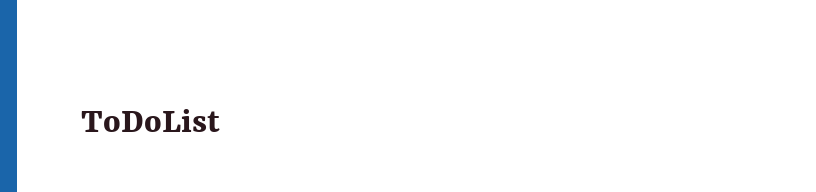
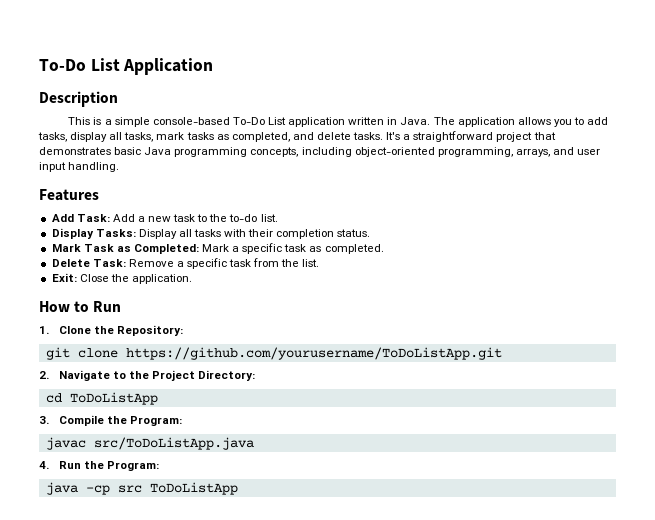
[81,109,220,132] ToDoList -> [39,58,214,75] [39,91,118,107] [68,117,609,127] [38,131,556,142] [39,147,601,157] [39,162,120,172] [39,189,99,201] [51,214,278,222] [51,228,371,239] [51,243,384,254] [51,258,320,269] [51,273,192,284] [39,301,122,312] [39,325,184,336] [45,347,502,360] [39,370,256,381] [45,392,158,405] [39,415,183,426] [45,437,254,450] [39,461,160,471] [45,482,238,495] To-Do List Application // Description // This is a simple console-based To-Do List application written in Java. The application allows you to add tasks, display all tasks, mark tasks as completed, and delete tasks. It's a straightforward project that demonstrates basic Java programming concepts, including object-oriented programming, arrays, and user input handling. // Features // Add Task: Add a new task to the to-do list. // Display Tasks: Display all tasks with their completion status. // Mark Task as Completed: Mark a specific task as completed. // Delete Task: Remove a specific task from the list. // Exit: Close the application. // How to Run // 1. Clone the Repository: // git clone https://github.com/yourusername/ToDoListApp.git // 2. Navigate to the Project Directory: // cd ToDoListApp // 3. Compile the Program: // javac src/ToDoListApp.java // 4. Run the Program: // java -cp src ToDoListApp

